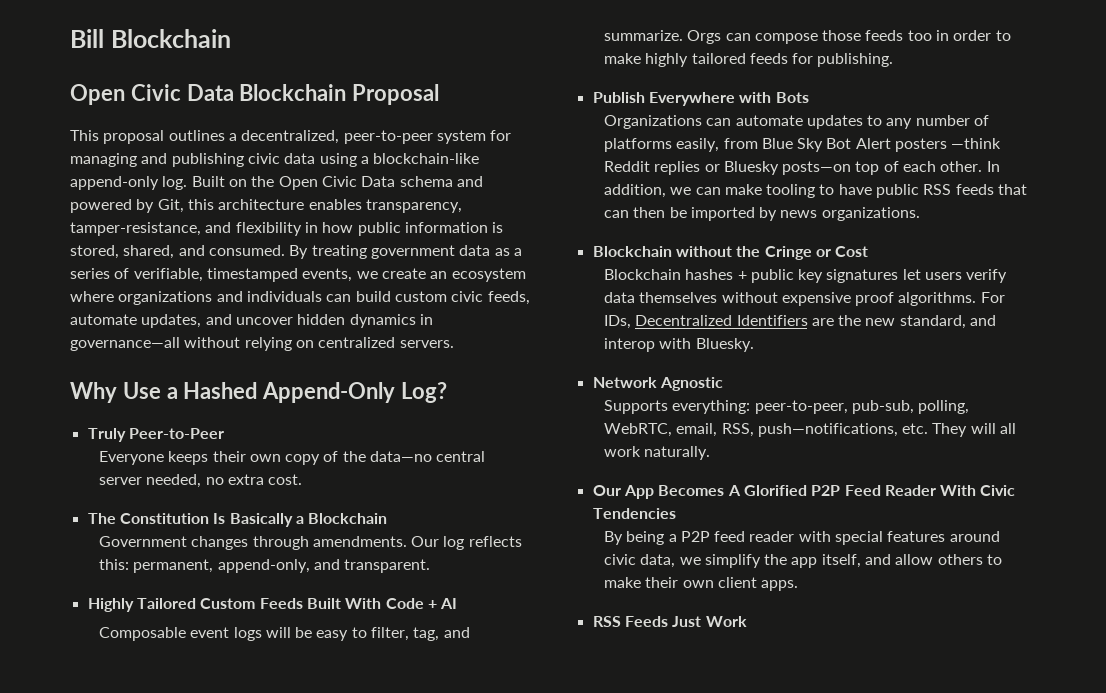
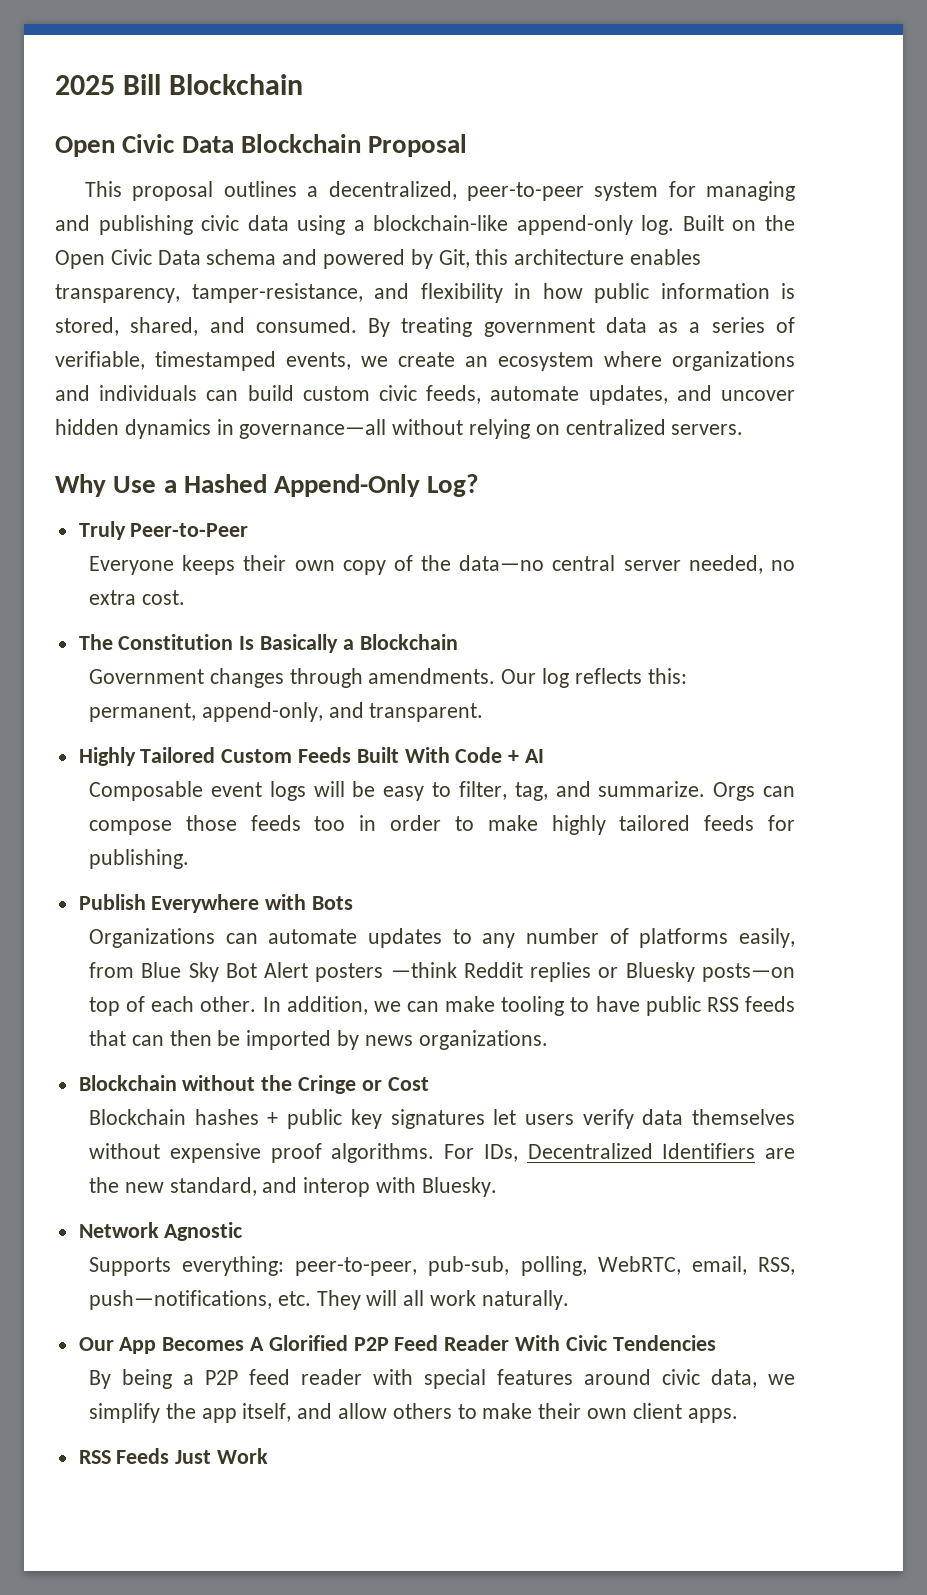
(70, 38) none -> [55,75,115,95] 2025

